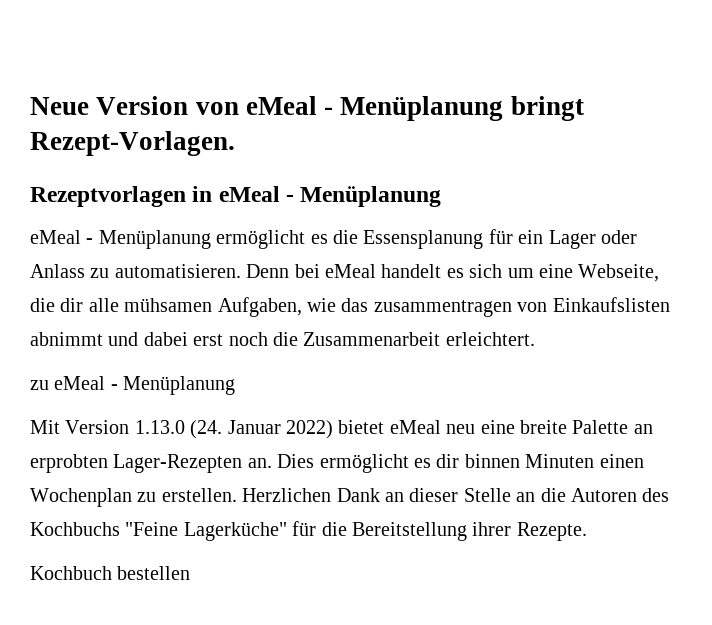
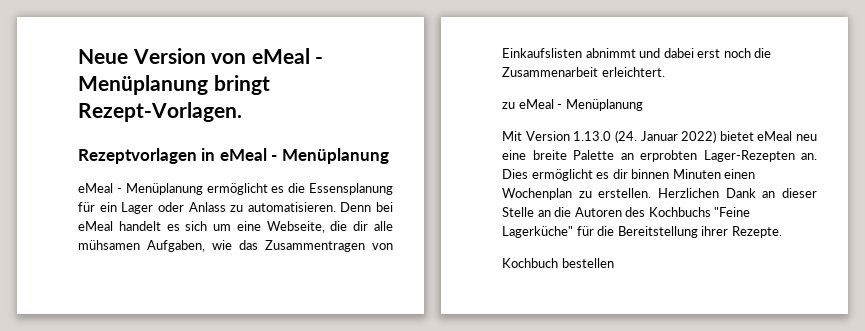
[373,300,512,317] zusammentragen -> [265,240,365,252] Zusammentragen

